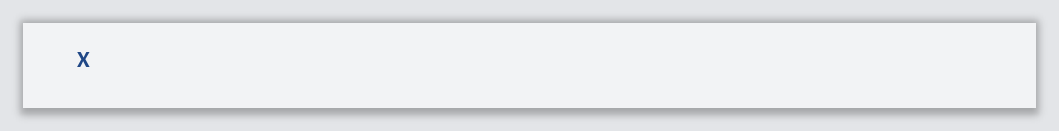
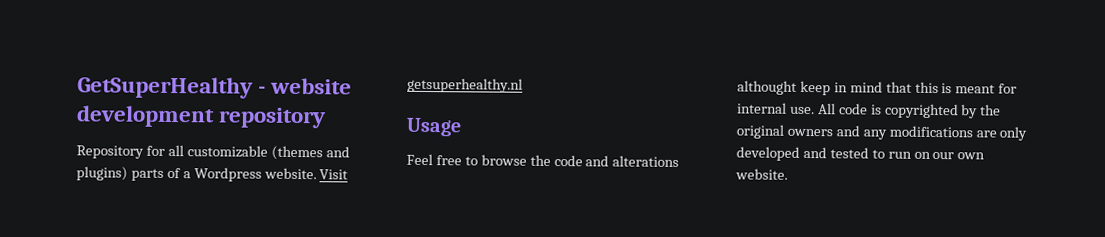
[77,52,90,67] X -> [77,76,353,99] [76,105,327,129] [76,144,350,161] [76,166,349,182] [407,77,523,93] [406,117,461,137] [406,153,680,167] [737,80,1018,96] [737,102,1002,119] [736,124,1028,141] [736,146,986,161] [735,168,788,180] GetSuperHealthy - website development repository // Repository for all customizable (themes and plugins) parts of a Wordpress website. Visit getsuperhealthy.nl // Usage // Feel free to browse the code and alterations althought keep in mind that this is meant for internal use. All code is copyrighted by the original owners and any modifications are only developed and tested to run on our own website.

